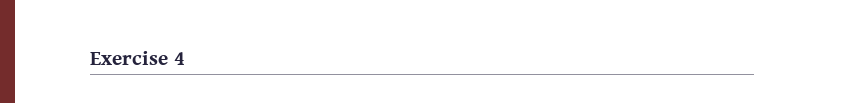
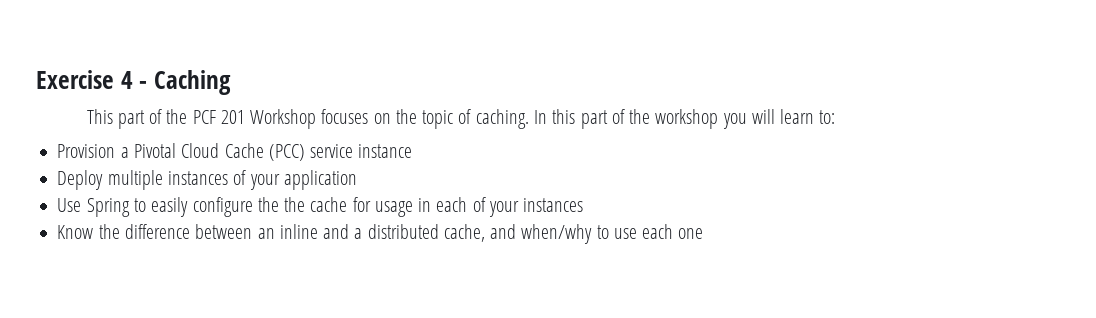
(185, 58) none -> [139,70,231,95] [86,109,836,129] [57,143,413,161] [57,170,357,190] [57,197,584,217] [57,224,704,244] - Caching // This part of the PCF 201 Workshop focuses on the topic of caching. In this part of the workshop you will learn to: // Provision a Pivotal Cloud Cache (PCC) service instance // Deploy multiple instances of your application // Use Spring to easily configure the the cache for usage in each of your instances // Know the difference between an inline and a distributed cache, and when/why to use each one

